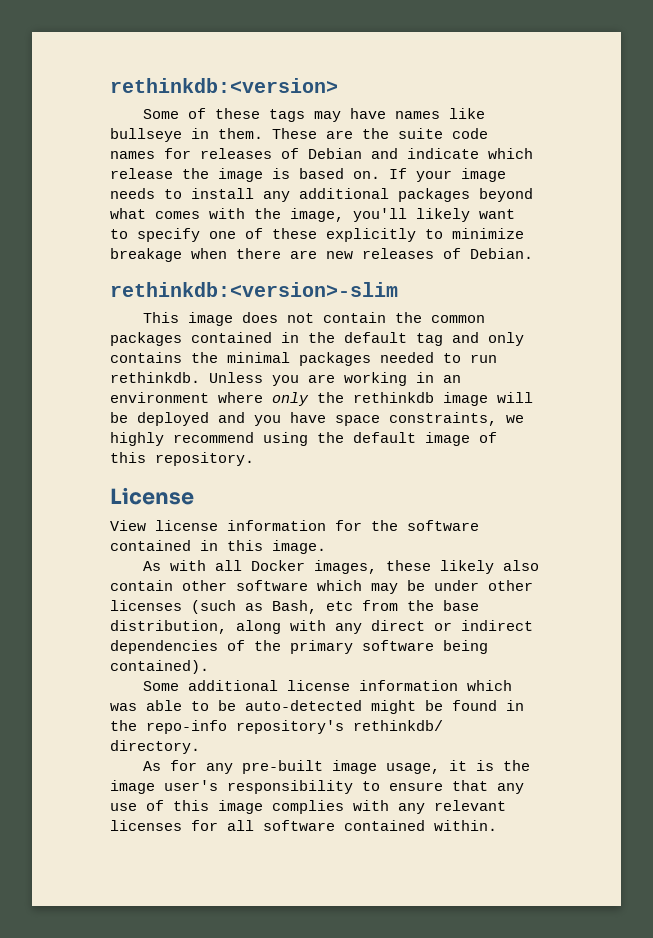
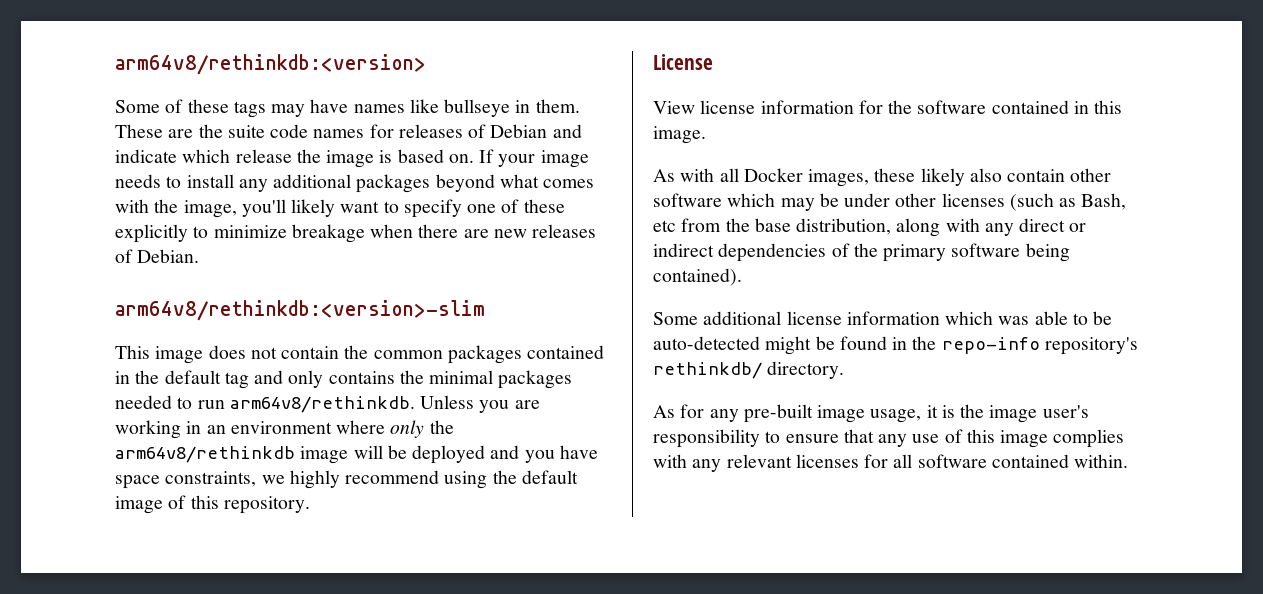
[110,78,338,93] rethinkdb:<version> -> [115,54,426,75] arm64v8/rethinkdb:<version>
[110,282,398,297] rethinkdb:<version>-slim -> [115,300,485,321] arm64v8/rethinkdb:<version>-slim
[110,372,200,383] rethinkdb. -> [229,396,415,413] arm64v8/rethinkdb.
[353,392,434,403] rethinkdb -> [115,446,295,463] arm64v8/rethinkdb

